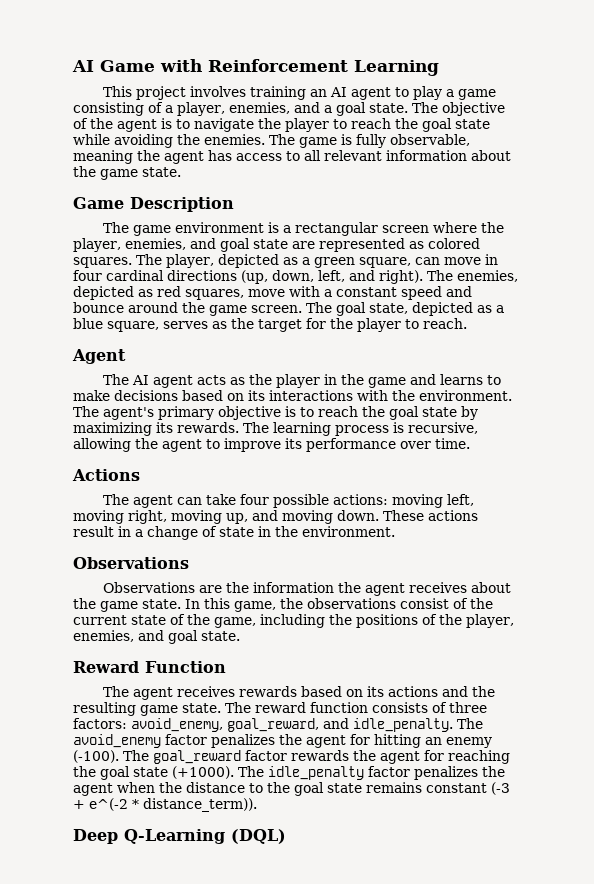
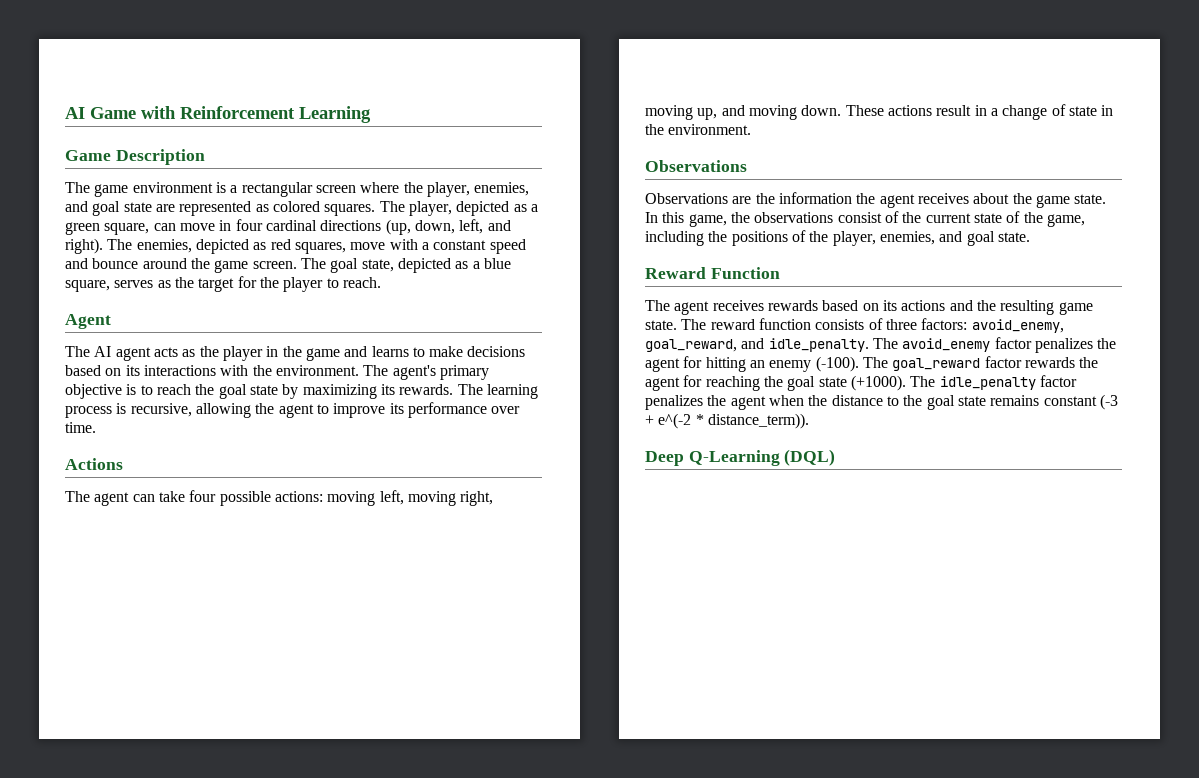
[103,86,497,100] [73,102,505,116] [73,118,490,132] [73,134,470,148] [73,150,511,164] [73,166,181,180] // This project involves training an AI agent to play a game consisting of a player, enemies, and a goal state. The objective of the agent is to navigate the player to reach the goal state while avoiding the enemies. The game is fully observable, meaning the agent has access to all relevant information about the game state. -> (371, 114) none

